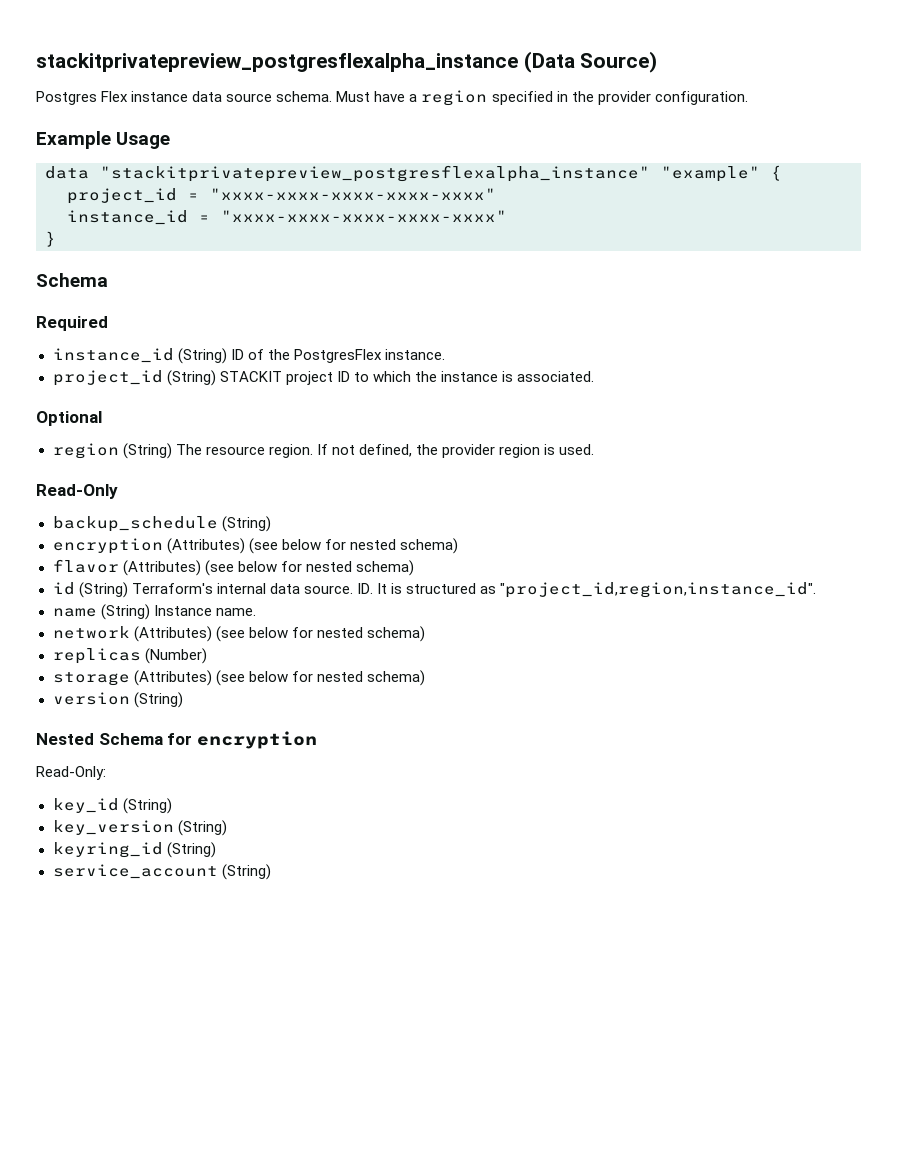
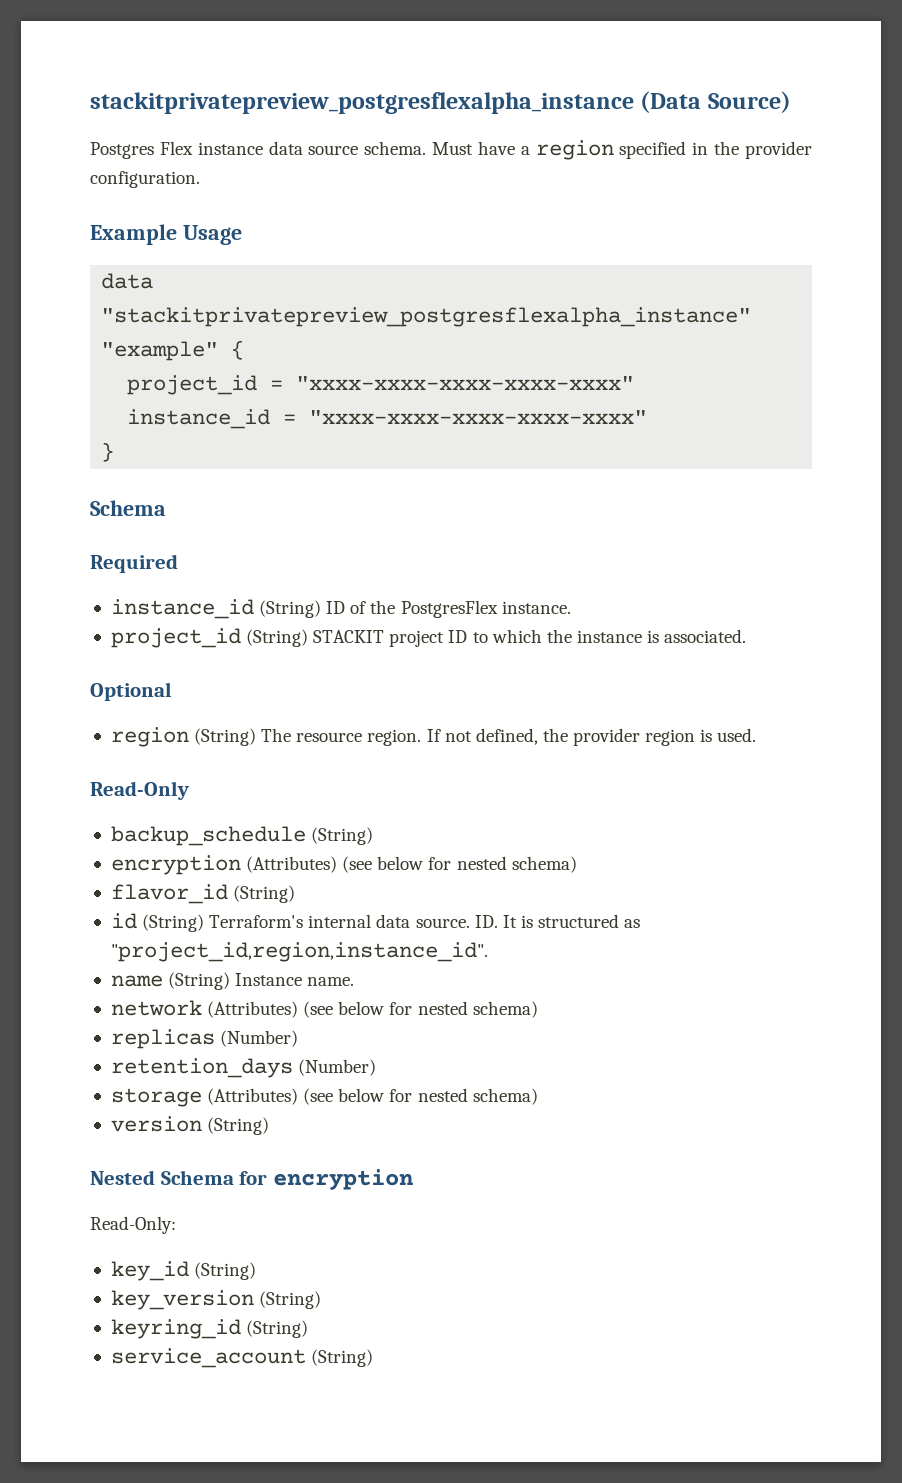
[52,559,414,576] flavor (Attributes) (see below for nested schema) -> [110,884,296,904] flavor_id (String)
(207, 656) none -> [110,1058,377,1078] // retention_days (Number)

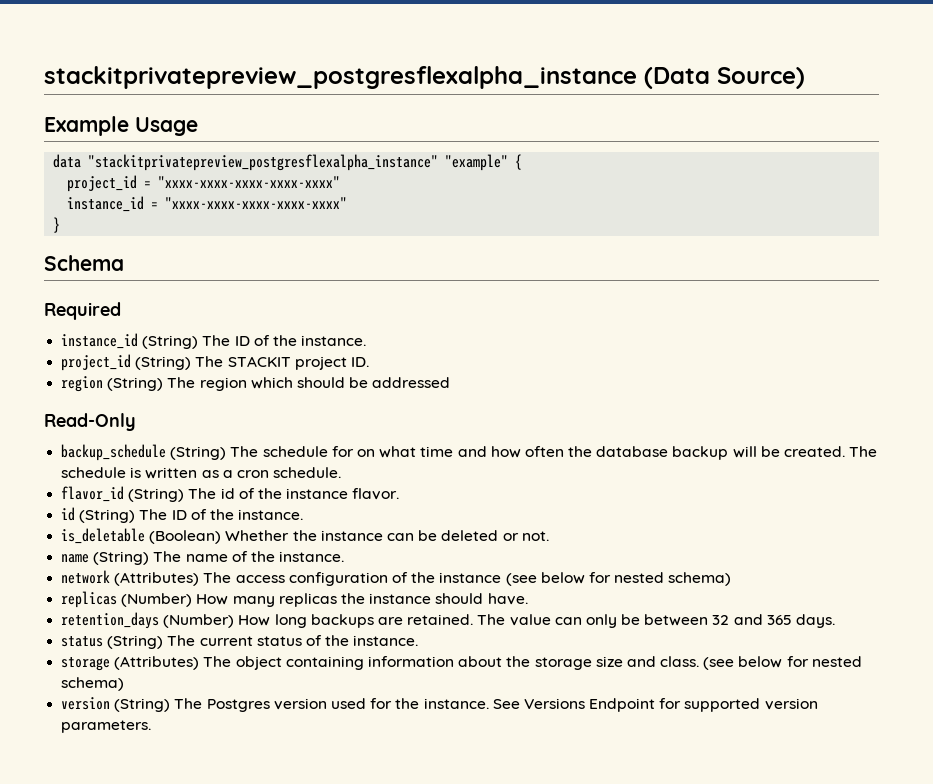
[90,140,812,160] [90,171,200,188] // Postgres Flex instance data source schema. Must have a region specified in the provider configuration. -> (805, 78) none
[326,600,498,618] ID of the PostgresFlex -> [202,335,297,346] The ID of the
(309, 638) none -> [195,356,224,367] The
[448,629,747,643] [90,682,172,701] [110,727,757,747] [90,781,189,800] [110,826,374,846] [110,855,577,875] [110,884,296,904] [110,913,641,932] [110,942,488,962] [110,972,355,990] [110,1000,299,1018] ID to which the instance is associated. // Optional // region (String) The resource region. If not defined, the provider region is used. // Read-Only // backup_schedule (String) // encryption (Attributes) (see below for nested schema) // flavor_id (String) // id (String) Terraform's internal data source. ID. It is structured as "project_id,region,instance_id". // name (String) Instance name. // network (Attributes) -> [350,357,369,367] [61,376,451,392] [44,413,136,431] [61,444,878,461] [61,467,342,479] [61,486,400,502] [61,507,304,523] [61,528,549,544] [61,551,345,565] [61,570,502,586] ID. // region (String) The region which should be addressed // Read-Only // backup_schedule (String) The schedule for on what time and how often the database backup will be created. The schedule is written as a cron schedule. // flavor_id (String) The id of the instance flavor. // id (String) The ID of the instance. // is_deletable (Boolean) Whether the instance can be deleted or not. // name (String) The name of the instance. // network (Attributes) The access configuration of the instance
[110,1058,377,1078] [110,1088,299,1107] // retention_days (Number) // storage (Attributes) -> [196,593,528,607] [61,612,836,629] [61,635,419,649] [61,656,700,671] How many replicas the instance should have. // retention_days (Number) How long backups are retained. The value can only be between 32 and 365 days. // status (String) The current status of the instance. // storage (Attributes) The object containing information about the storage size and class.
[90,1169,414,1190] [90,1216,176,1234] [110,1261,257,1281] [110,1290,322,1310] [110,1319,309,1339] [110,1348,374,1368] // Nested Schema for encryption // Read-Only: // key_id (String) // key_version (String) // keyring_id (String) // service_account (String) -> [174,698,818,712] [61,720,152,733] The Postgres version used for the instance. See Versions Endpoint for supported version parameters.

